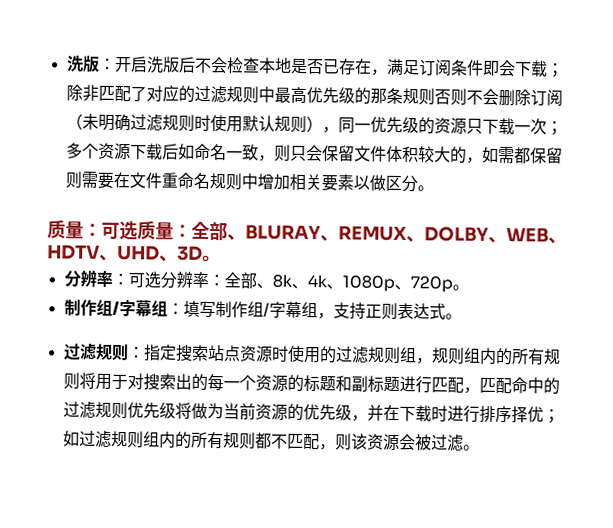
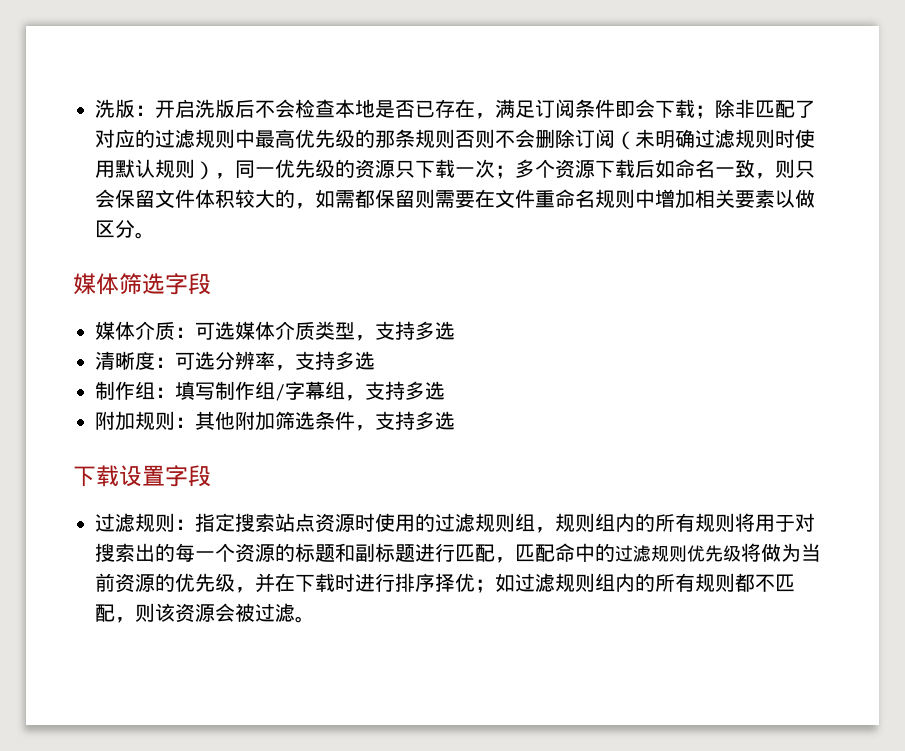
[47,219,567,244] [47,244,221,263] [63,270,469,293] [63,299,168,317] 质量：可选质量：全部、BLURAY、REMUX、DOLBY、WEB、HDTV、UHD、3D。 // 分辨率：可选分辨率：全部、8k、4k、1080p、720p。 // 制作组/字幕组 -> [73,273,211,295] [95,321,455,341] [95,351,375,371] [95,381,155,400] 媒体筛选字段 // 媒体介质：可选媒体介质类型，支持多选 // 清晰度：可选分辨率，支持多选 // 制作组
[364,302,462,320] 正则表达式。 -> [405,381,445,400] [95,411,455,431] [73,465,211,487] 多选 // 附加规则：其他附加筛选条件，支持多选 // 下载设置字段

